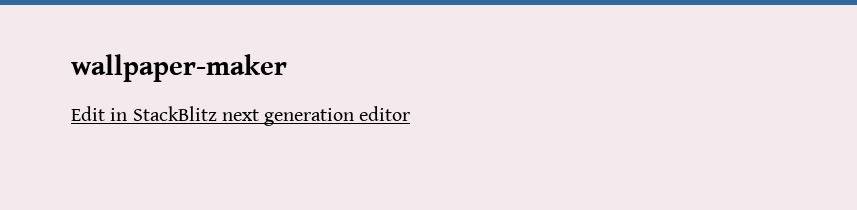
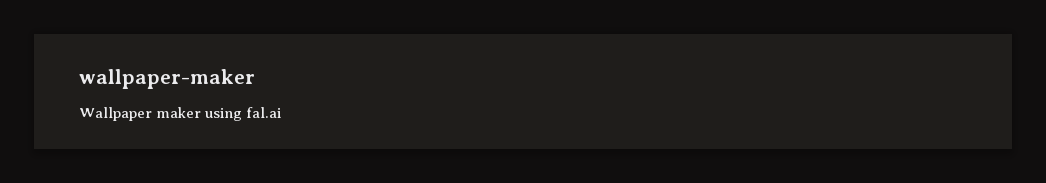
[71,106,411,126] Edit in StackBlitz next generation editor -> [79,107,282,121] Wallpaper maker using fal.ai

